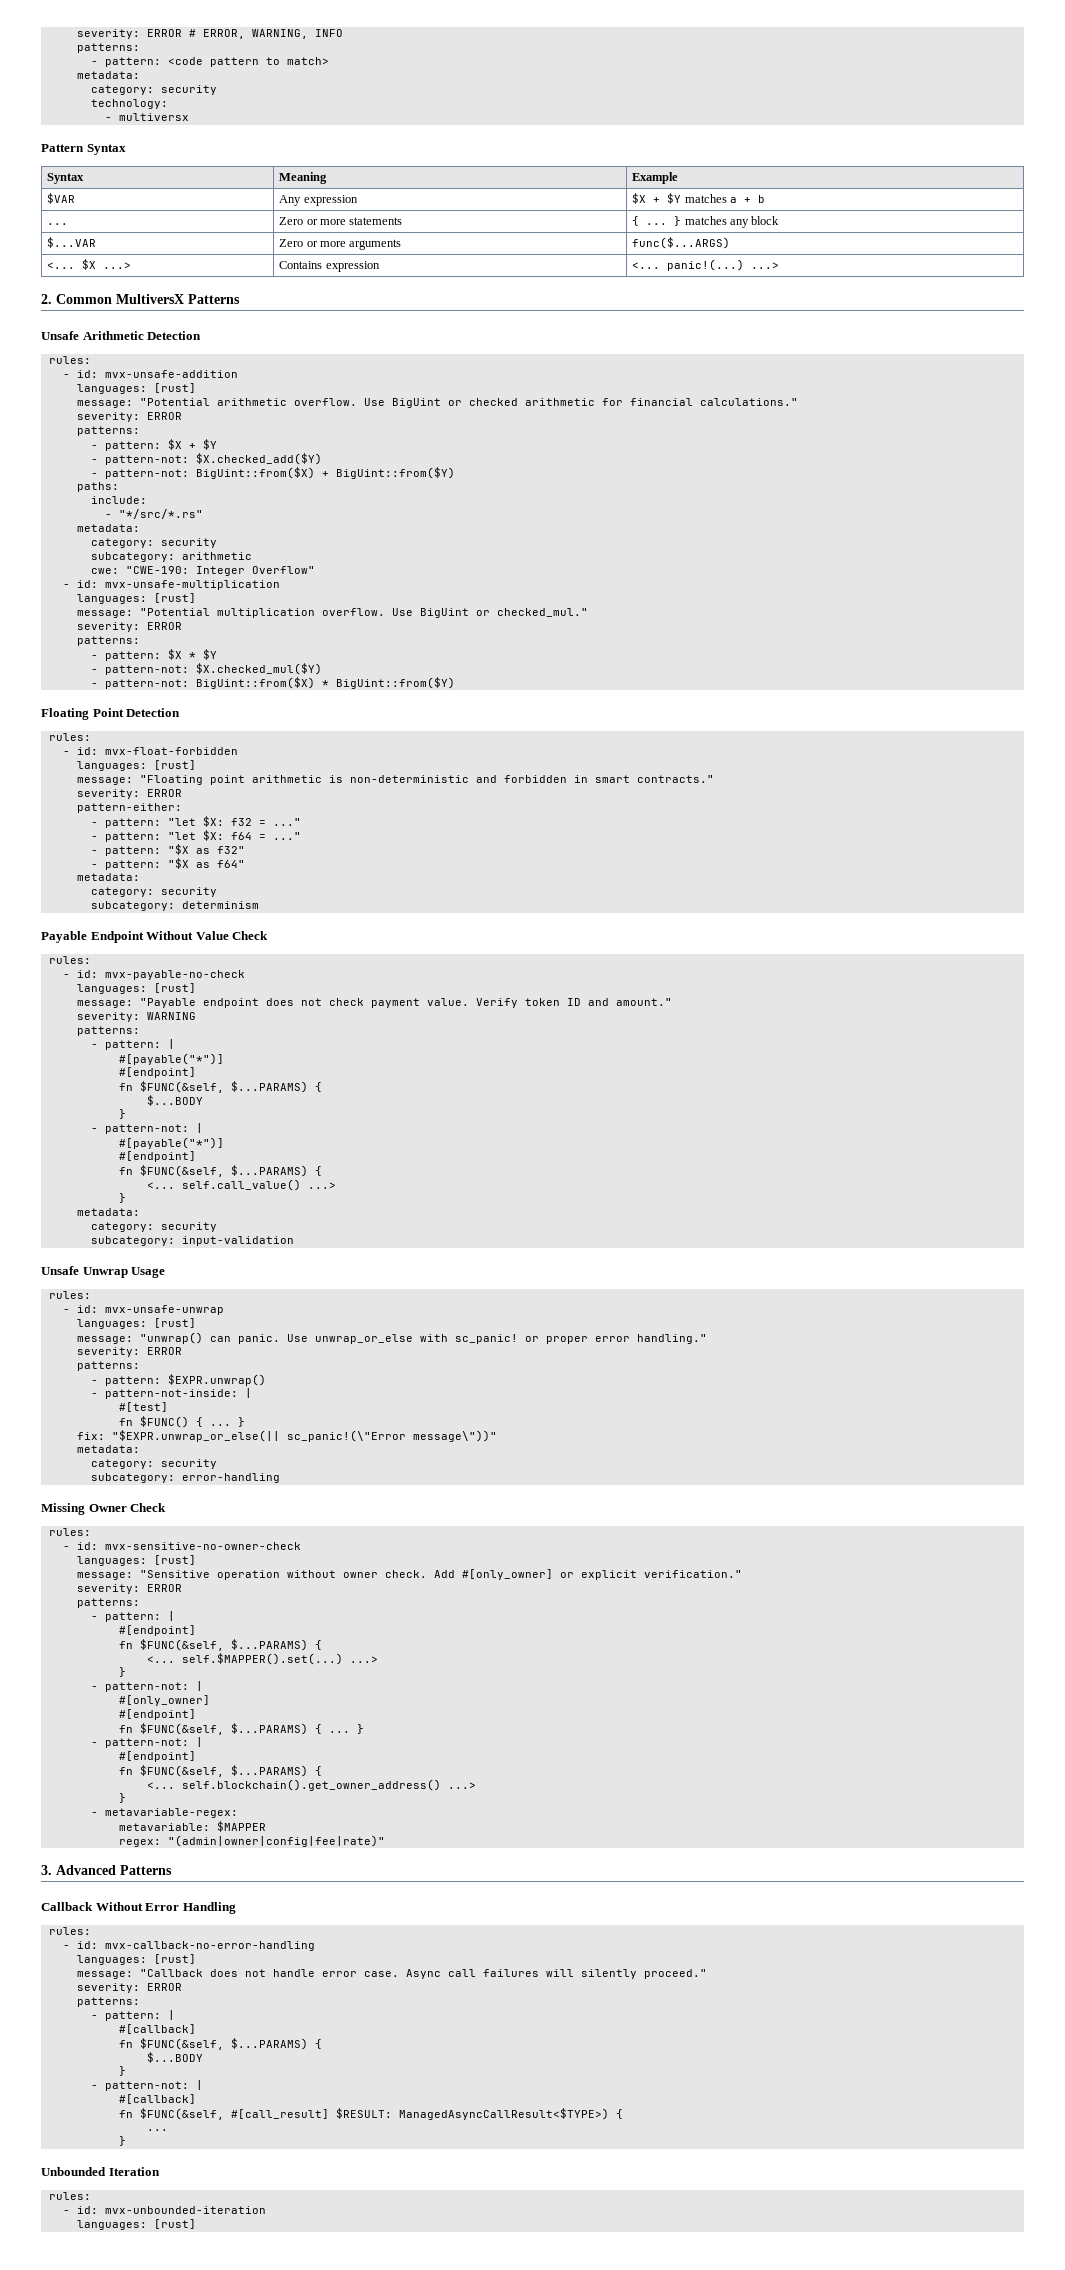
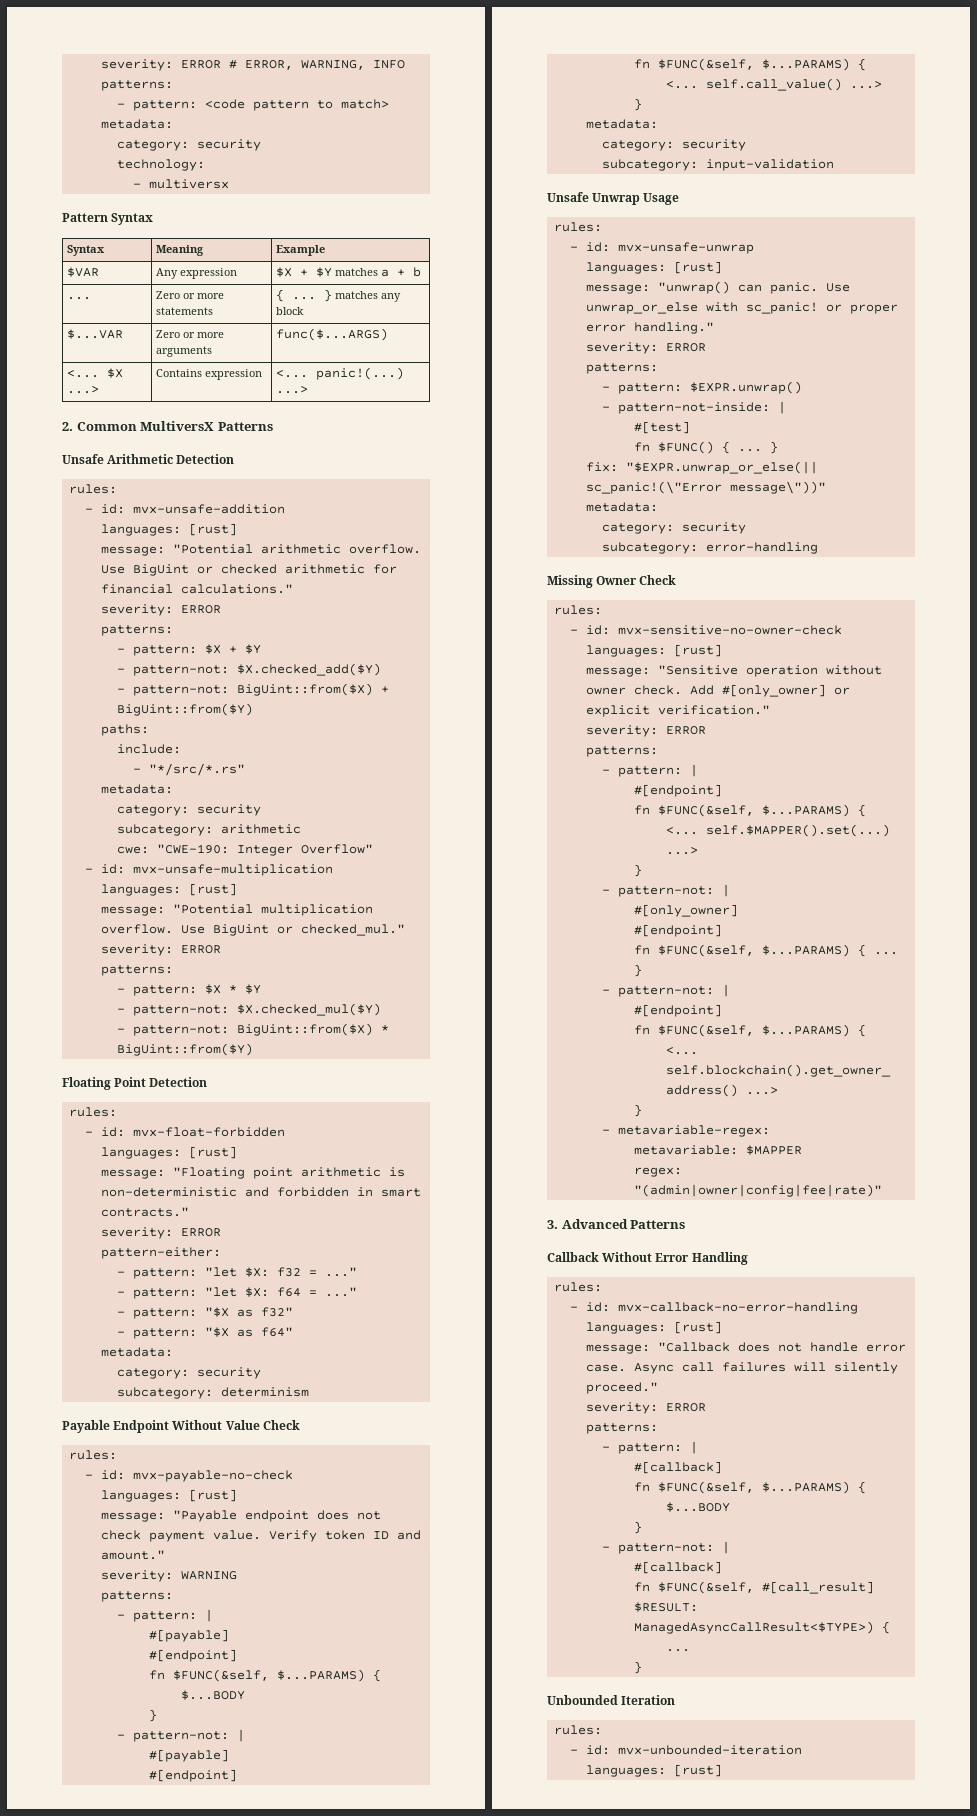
[118,1053,224,1065] #[payable("*")] -> [148,1629,229,1642] #[payable]
[118,1137,224,1149] #[payable("*")] -> [148,1749,229,1762] #[payable]

